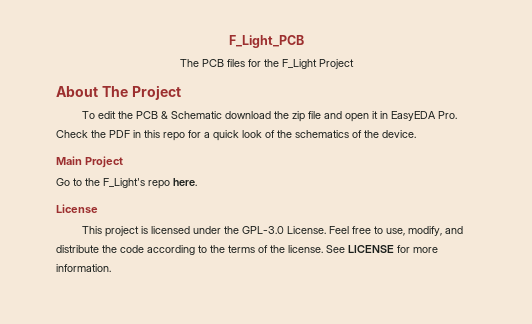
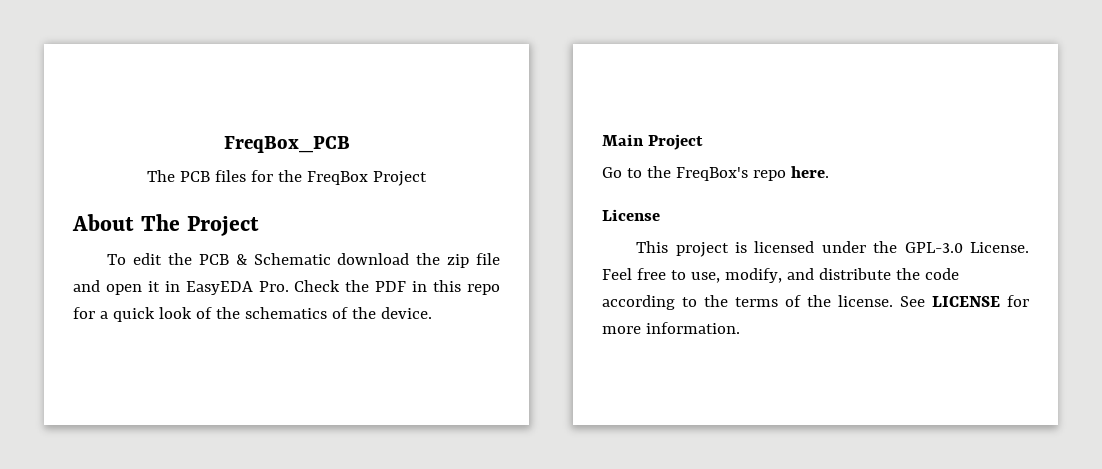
[228,35,304,48] F_Light_PCB -> [223,136,350,153] FreqBox_PCB
[281,59,317,69] F_Light -> [306,171,368,185] FreqBox
[103,178,145,188] F_Light's -> [675,167,748,181] FreqBox's

